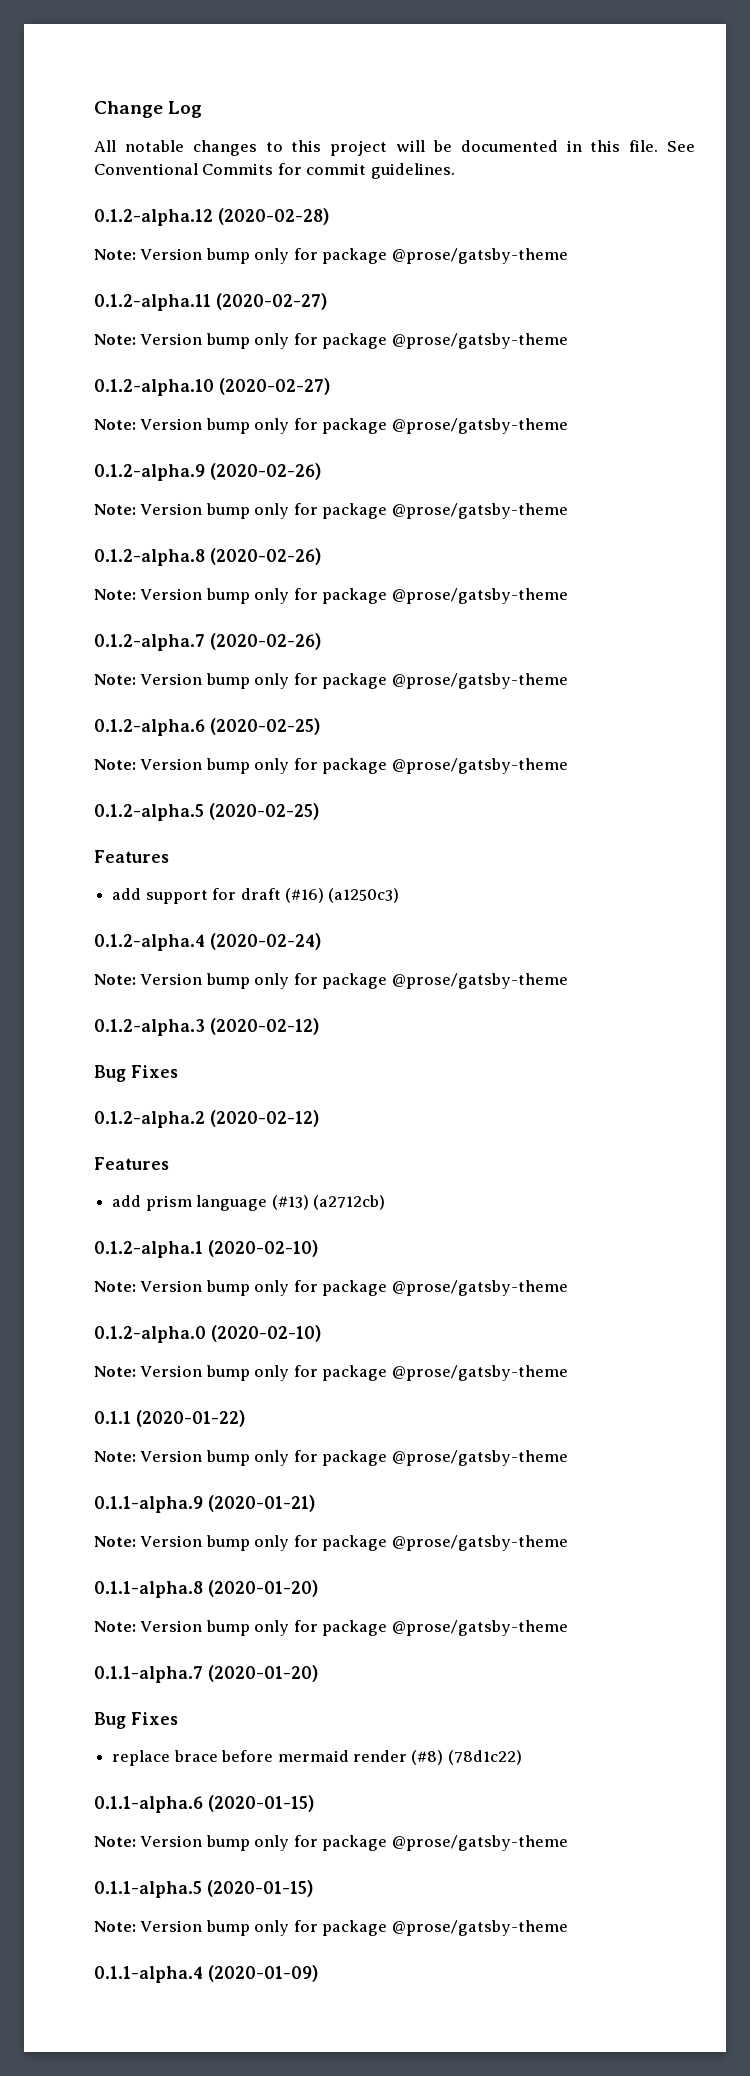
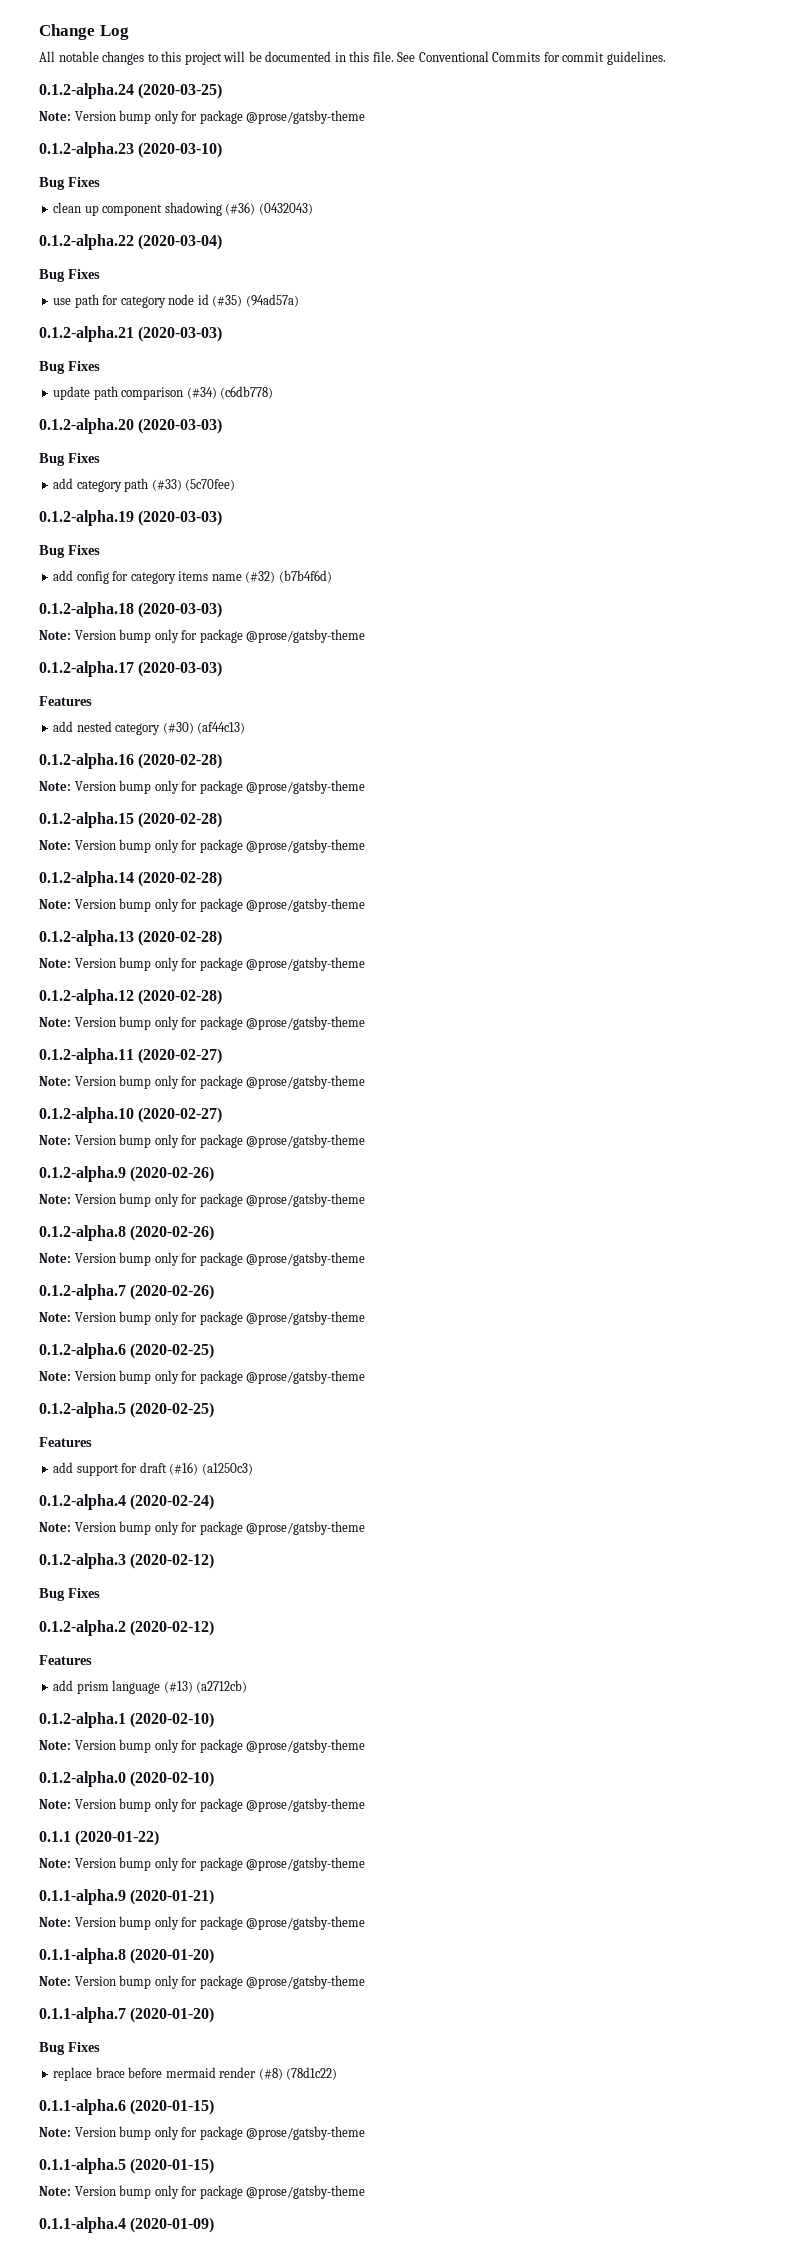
(455, 171) none -> [39,83,223,99] [39,110,366,124] [39,142,223,158] [39,177,100,190] [53,202,313,216] [39,234,223,250] [39,269,100,282] [53,294,299,308] [39,326,223,342] [39,361,100,374] [53,386,274,400] [39,418,223,434] [39,453,100,466] [53,478,236,492] [39,510,223,526] [39,545,100,558] [53,570,332,584] [39,602,223,618] [39,629,366,643] [39,661,223,677] [39,696,92,706] [53,721,246,735] [39,753,223,769] [39,780,366,794] [39,812,223,828] [39,839,366,853] [39,871,223,887] [39,898,366,912] [39,930,223,946] [39,957,366,971] // 0.1.2-alpha.24 (2020-03-25) // Note: Version bump only for package @prose/gatsby-theme // 0.1.2-alpha.23 (2020-03-10) // Bug Fixes // clean up component shadowing (#36) (0432043) // 0.1.2-alpha.22 (2020-03-04) // Bug Fixes // use path for category node id (#35) (94ad57a) // 0.1.2-alpha.21 (2020-03-03) // Bug Fixes // update path comparison (#34) (c6db778) // 0.1.2-alpha.20 (2020-03-03) // Bug Fixes // add category path (#33) (5c70fee) // 0.1.2-alpha.19 (2020-03-03) // Bug Fixes // add config for category items name (#32) (b7b4f6d) // 0.1.2-alpha.18 (2020-03-03) // Note: Version bump only for package @prose/gatsby-theme // 0.1.2-alpha.17 (2020-03-03) // Features // add nested category (#30) (af44c13) // 0.1.2-alpha.16 (2020-02-28) // Note: Version bump only for package @prose/gatsby-theme // 0.1.2-alpha.15 (2020-02-28) // Note: Version bump only for package @prose/gatsby-theme // 0.1.2-alpha.14 (2020-02-28) // Note: Version bump only for package @prose/gatsby-theme // 0.1.2-alpha.13 (2020-02-28) // Note: Version bump only for package @prose/gatsby-theme

